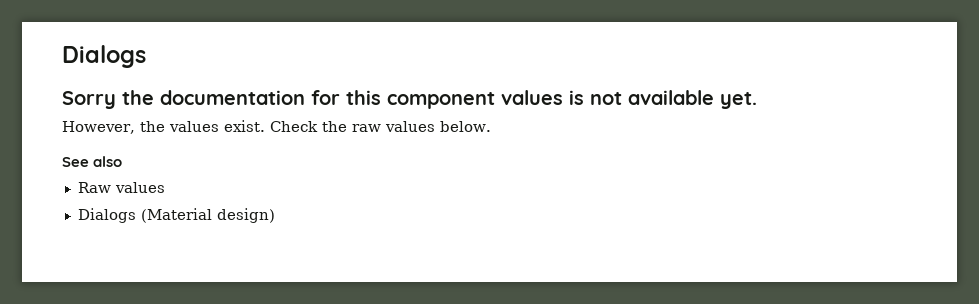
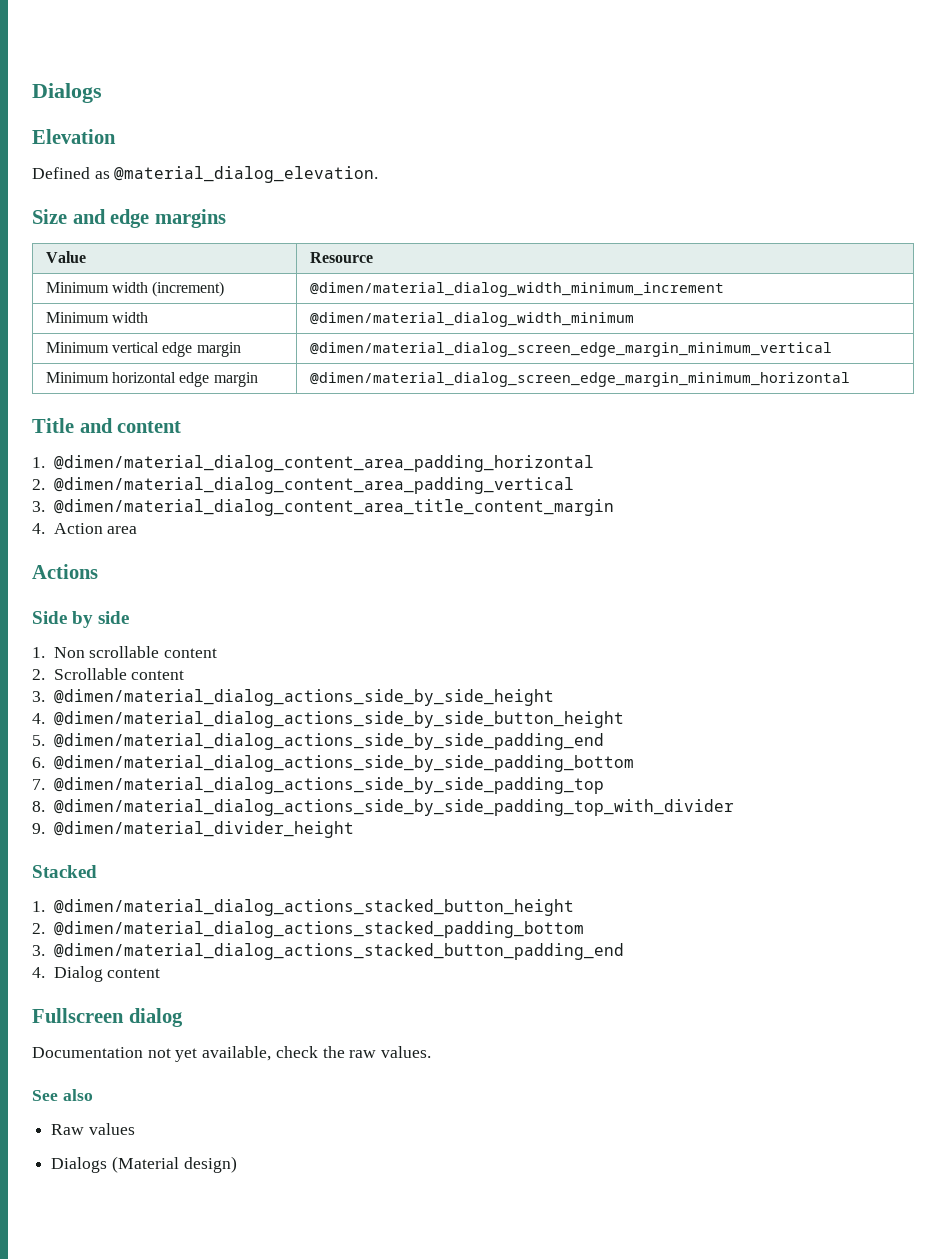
[62,90,757,109] [62,120,491,134] Sorry the documentation for this component values is not available yet. // However, the values exist. Check the raw values below. -> [32,129,116,144] [32,166,379,183] [32,209,226,228] [45,251,86,263] [309,252,373,263] [45,281,225,297] [309,282,724,297] [45,312,149,323] [309,312,634,327] [45,342,241,357] [309,342,832,357] [45,372,258,387] [309,372,850,387] [32,418,182,433] [32,455,594,472] [32,477,574,494] [32,499,614,516] [32,523,138,534] [32,564,98,579] [32,611,130,628] [32,646,218,658] [32,668,185,680] [32,689,554,706] [32,711,624,728] [32,733,604,750] [32,755,634,772] [32,777,604,794] [32,799,734,816] [32,821,354,838] [32,865,97,878] [32,899,574,916] [32,921,584,938] [32,943,624,960] [32,966,161,982] [32,1008,183,1027] [32,1046,432,1062] Elevation // Defined as @material_dialog_elevation. // Size and edge margins // Value | Resource // Minimum width (increment) | @dimen/material_dialog_width_minimum_increment // Minimum width | @dimen/material_dialog_width_minimum // Minimum vertical edge margin | @dimen/material_dialog_screen_edge_margin_minimum_vertical // Minimum horizontal edge margin | @dimen/material_dialog_screen_edge_margin_minimum_horizontal // Title and content // 1. @dimen/material_dialog_content_area_padding_horizontal // 2. @dimen/material_dialog_content_area_padding_vertical // 3. @dimen/material_dialog_content_area_title_content_margin // 4. Action area // Actions // Side by side // 1. Non scrollable content // 2. Scrollable content // 3. @dimen/material_dialog_actions_side_by_side_height // 4. @dimen/material_dialog_actions_side_by_side_button_height // 5. @dimen/material_dialog_actions_side_by_side_padding_end // 6. @dimen/material_dialog_actions_side_by_side_padding_bottom // 7. @dimen/material_dialog_actions_side_by_side_padding_top // 8. @dimen/material_dialog_actions_side_by_side_padding_top_with_divider // 9. @dimen/material_divider_height // Stacked // 1. @dimen/material_dialog_actions_stacked_button_height // 2. @dimen/material_dialog_actions_stacked_padding_bottom // 3. @dimen/material_dialog_actions_stacked_button_padding_end // 4. Dialog content // Fullscreen dialog // Documentation not yet available, check the raw values.

